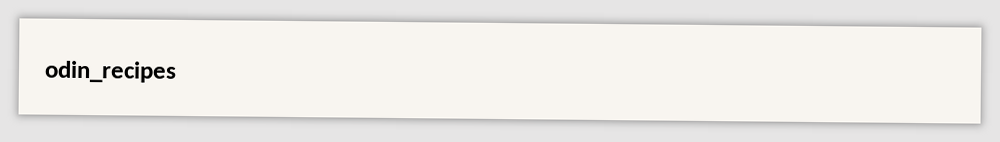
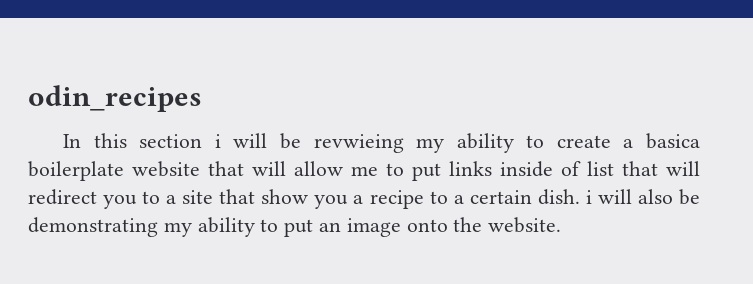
(177, 71) none -> [63,133,700,153] [28,161,700,181] [28,189,700,209] [28,217,562,237] // In this section i will be revwieing my ability to create a basica boilerplate website that will allow me to put links inside of list that will redirect you to a site that show you a recipe to a certain dish. i will also be demonstrating my ability to put an image onto the website.

